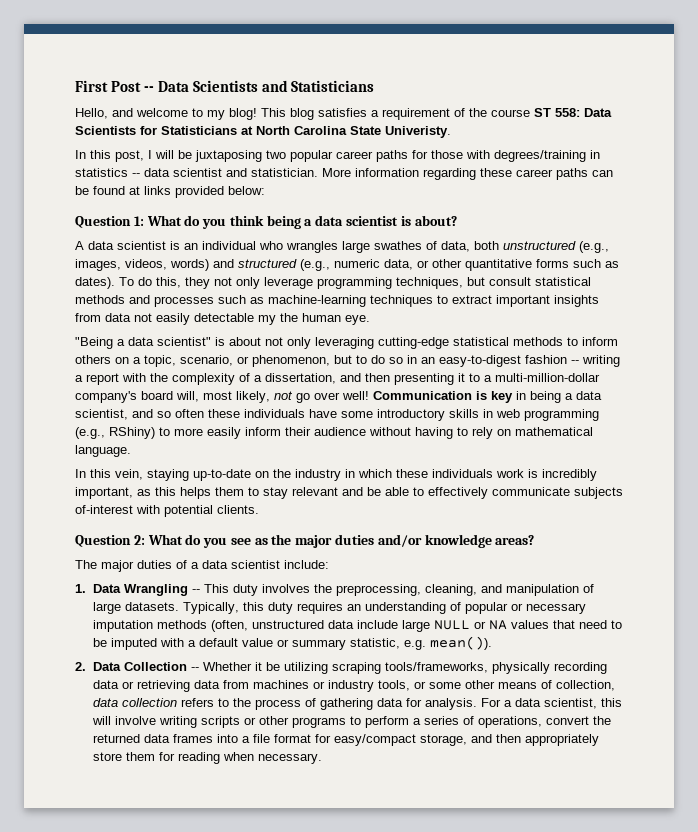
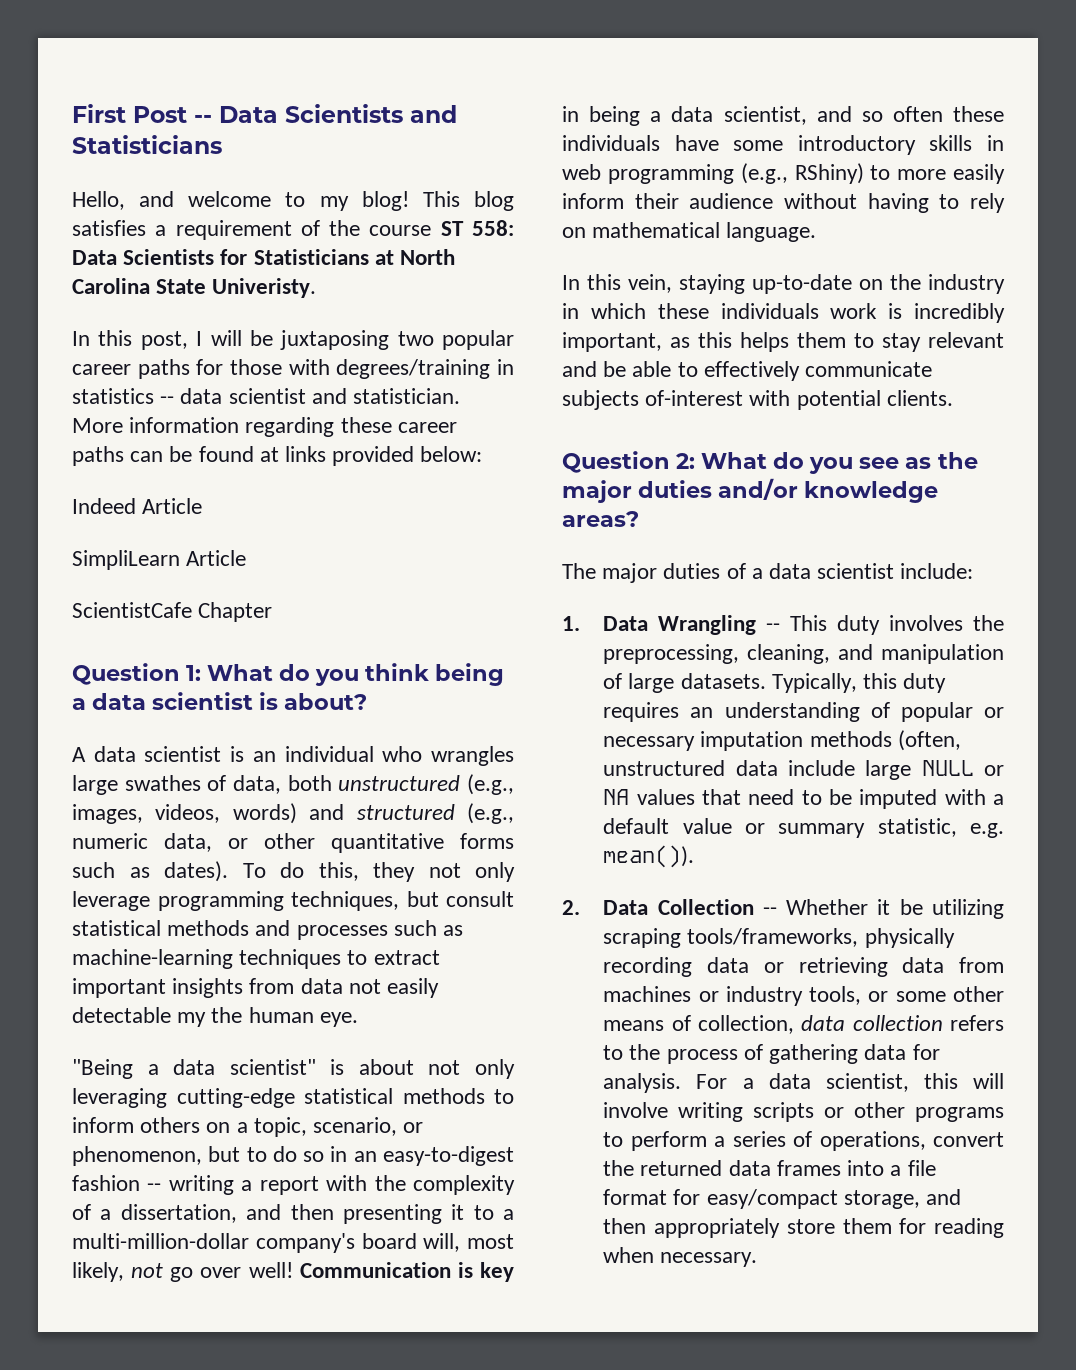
(265, 190) none -> [72,498,203,514] [72,550,247,570] [72,602,273,622] // Indeed Article // SimpliLearn Article // ScientistCafe Chapter

